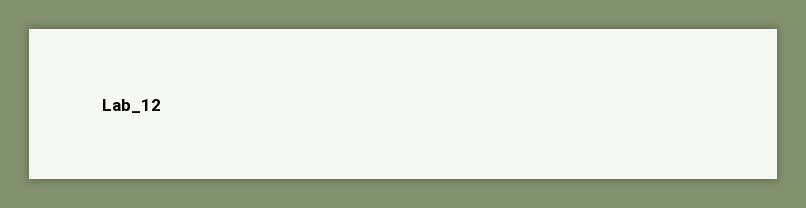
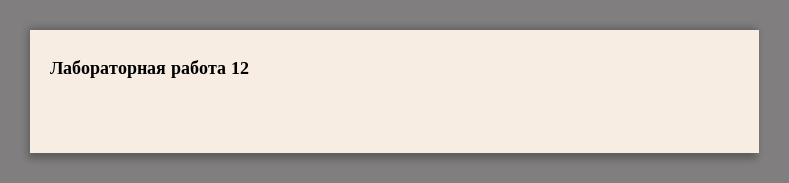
[102,99,161,113] Lab_12 -> [50,60,249,78] Лабораторная работа 12

